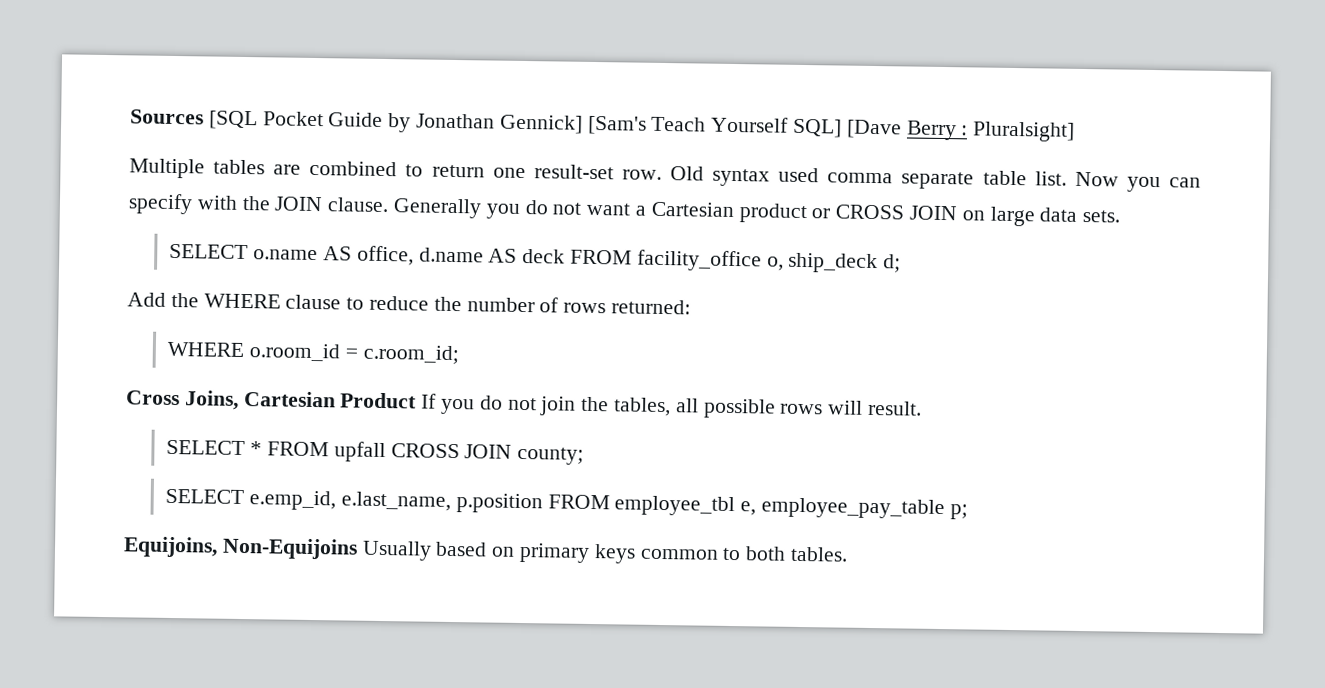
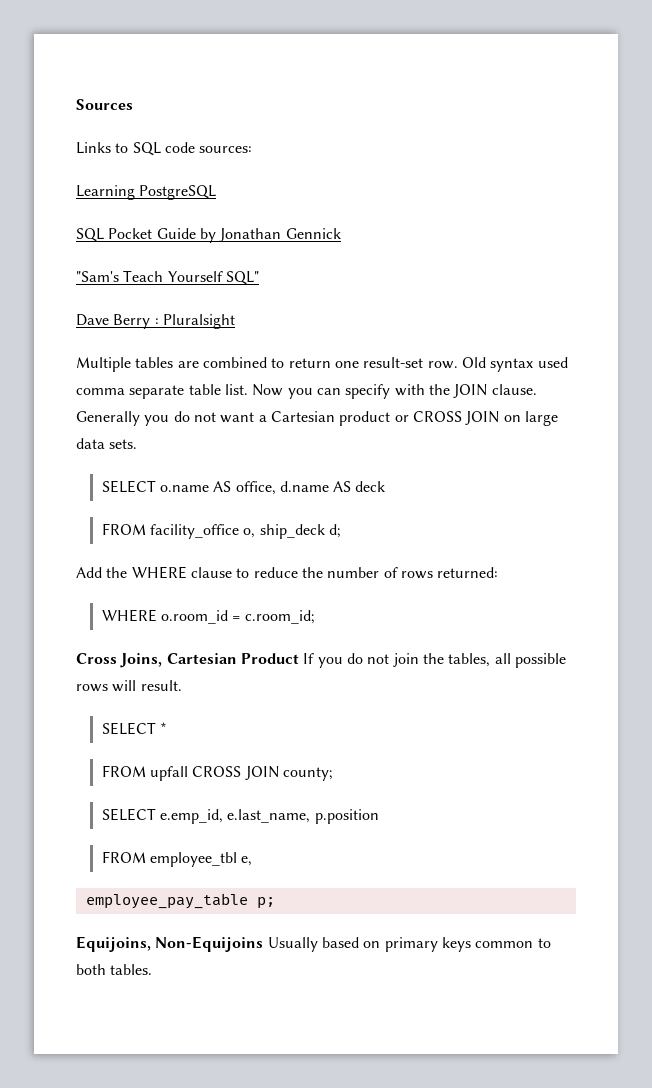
[208,110,902,139] [SQL Pocket Guide by Jonathan Gennick] [Sam's Teach Yourself SQL] [Dave -> [76,142,253,156] [76,185,217,200] [76,228,341,243] [76,270,259,285] [76,314,109,326] // Links to SQL code sources: // Learning PostgreSQL // SQL Pocket Guide by Jonathan Gennick // "Sam's Teach Yourself SQL" // Dave
[972,121,1076,142] Pluralsight] -> [162,314,235,329] Pluralsight
(566, 256) none -> (386, 486) //
(263, 448) none -> (167, 728) //
(543, 503) none -> (379, 816) //
(757, 508) none -> (253, 861) //

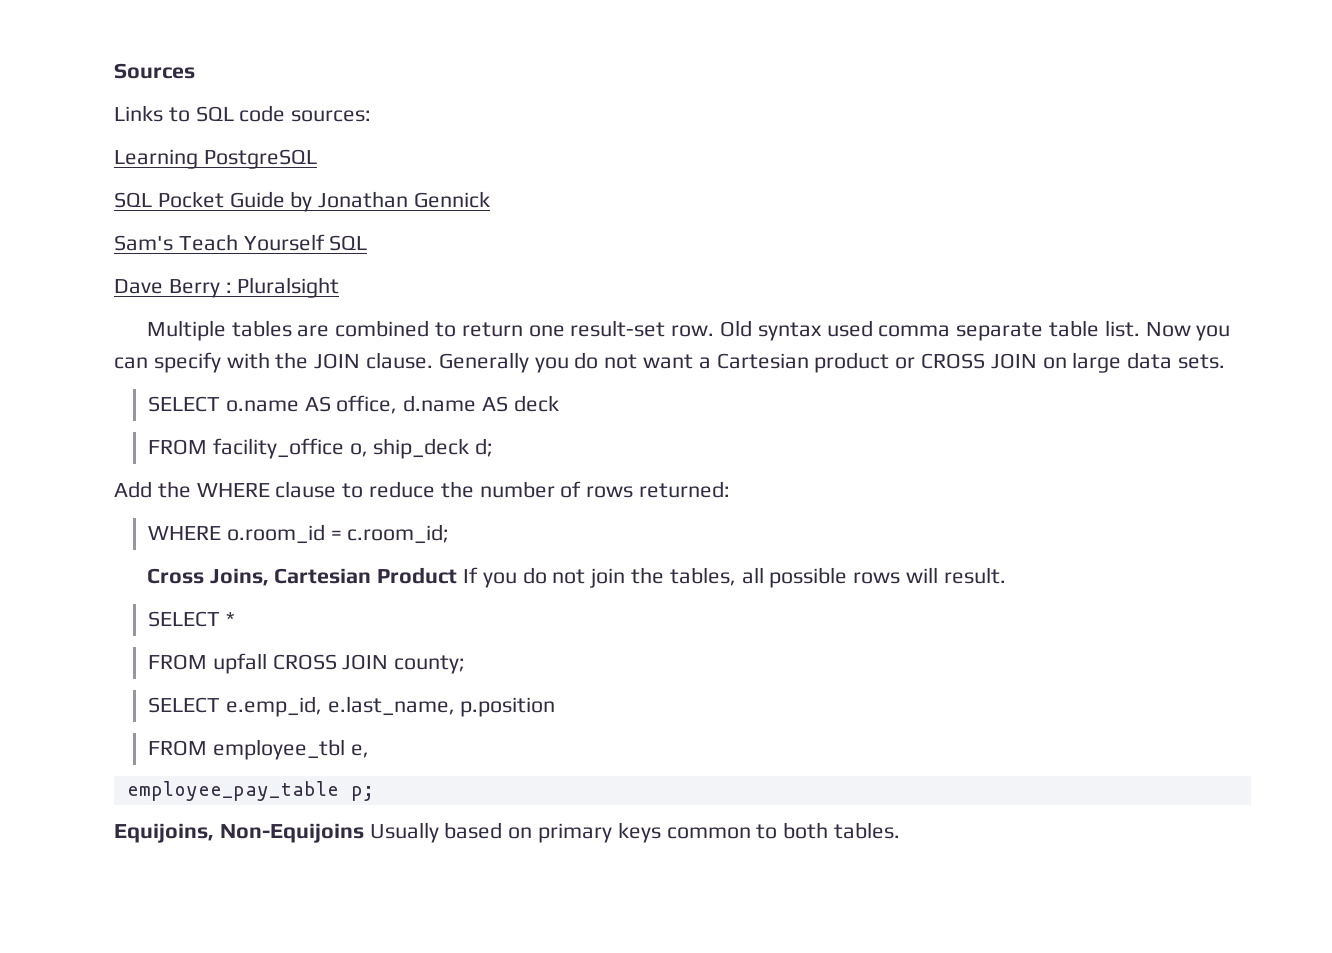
[76,271,119,282] "Sam's -> [114,235,173,251] Sam's
[225,271,259,285] SQL" -> [329,235,368,251] SQL

